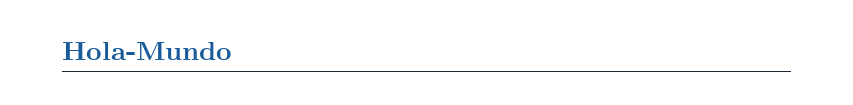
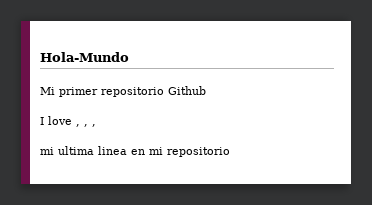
(232, 51) none -> [40,86,206,97] [40,116,96,127] [40,146,230,157] // Mi primer repositorio Github // I love , , , // mi ultima linea en mi repositorio

